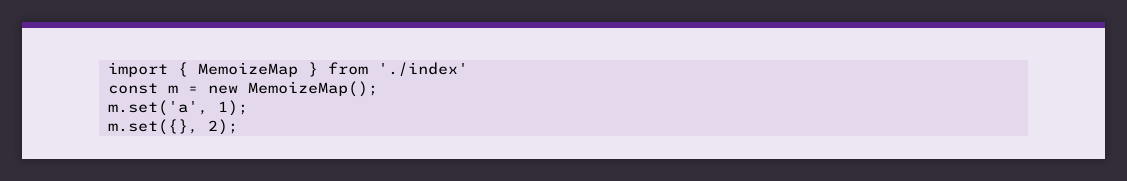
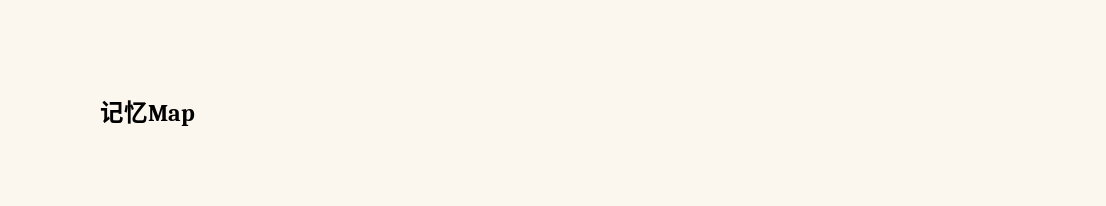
[108,62,469,77] [108,81,379,97] [108,100,249,116] [108,119,239,135] import { MemoizeMap } from './index' // const m = new MemoizeMap(); // m.set('a', 1); // m.set({}, 2); -> [100,100,195,126] 记忆Map

